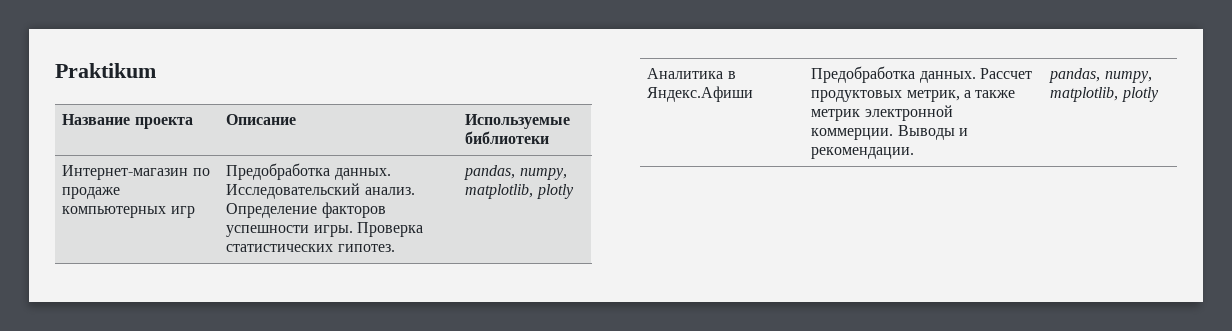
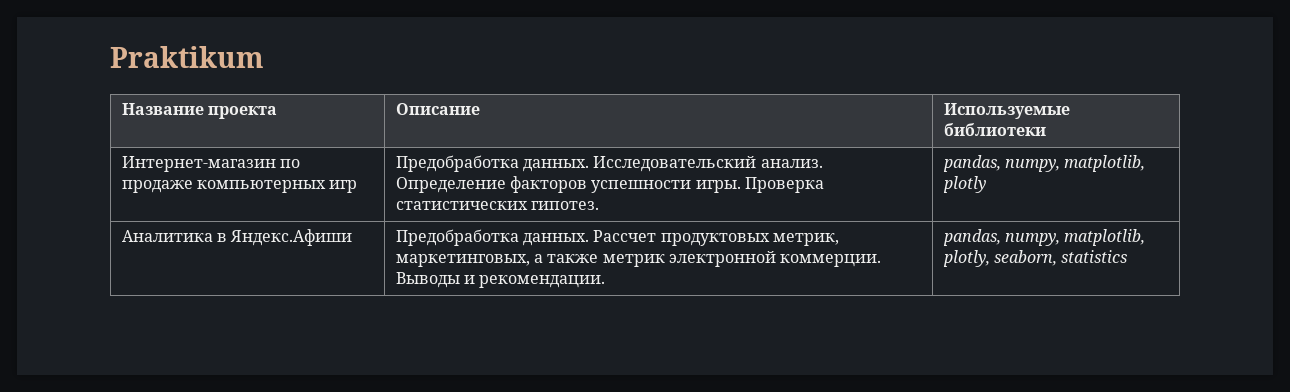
(960, 96) none -> [395,254,530,267] маркетинговых,
[1121,87,1159,102] plotly -> [942,250,1128,267] plotly, seaborn, statistics

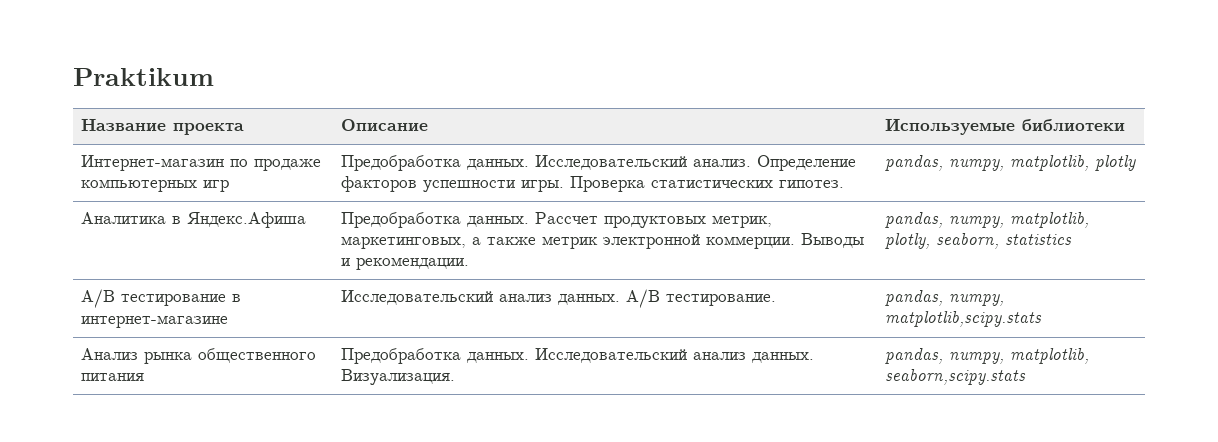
[230,229,353,246] Яндекс.Афиши -> [186,212,306,228] Яндекс.Афиша
(1128, 256) none -> [80,289,241,308] [80,315,228,328] [340,289,776,308] [884,290,1004,306] [884,311,1042,327] [80,348,316,364] [80,373,144,381] [340,348,814,364] [340,369,455,385] [884,348,1089,364] [884,369,1026,385] // А/B тестирование в интернет-магазине | Исследовательский анализ данных. A/B тестирование. | pandas, numpy, matplotlib,scipy.stats // Анализ рынка общественного питания | Предобработка данных. Исследовательский анализ данных. Визуализация. | pandas, numpy, matplotlib, seaborn,scipy.stats

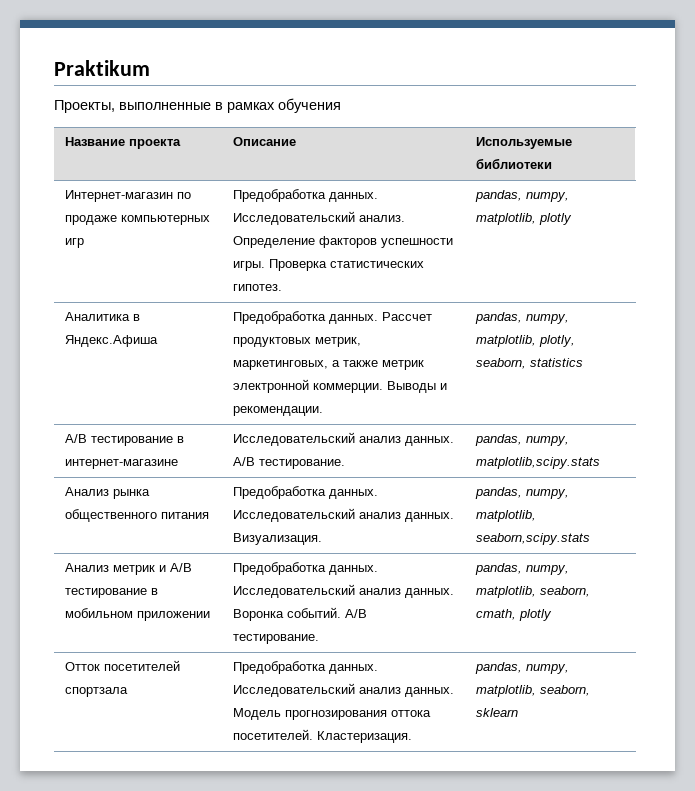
(214, 77) none -> [54,98,341,113] // Проекты, выполненные в рамках обучения
(1026, 377) none -> [64,563,192,575] [64,588,158,598] [64,608,210,621] [232,562,378,575] [232,584,454,598] [232,607,367,621] [232,634,319,644] [474,563,569,575] [475,586,590,598] [475,609,552,621] [64,660,180,671] [64,687,128,697] [232,661,378,674] [232,683,454,697] [232,708,431,720] [232,729,412,743] [474,662,569,674] [475,685,590,697] [475,708,518,717] // Анализ метрик и A/B тестирование в мобильном приложении | Предобработка данных. Исследовательский анализ данных. Воронка событий. A/B тестирование. | pandas, numpy, matplotlib, seaborn, cmath, plotly // Отток посетителей спортзала | Предобработка данных. Исследовательский анализ данных. Модель прогнозирования оттока посетителей. Кластеризация. | pandas, numpy, matplotlib, seaborn, sklearn

